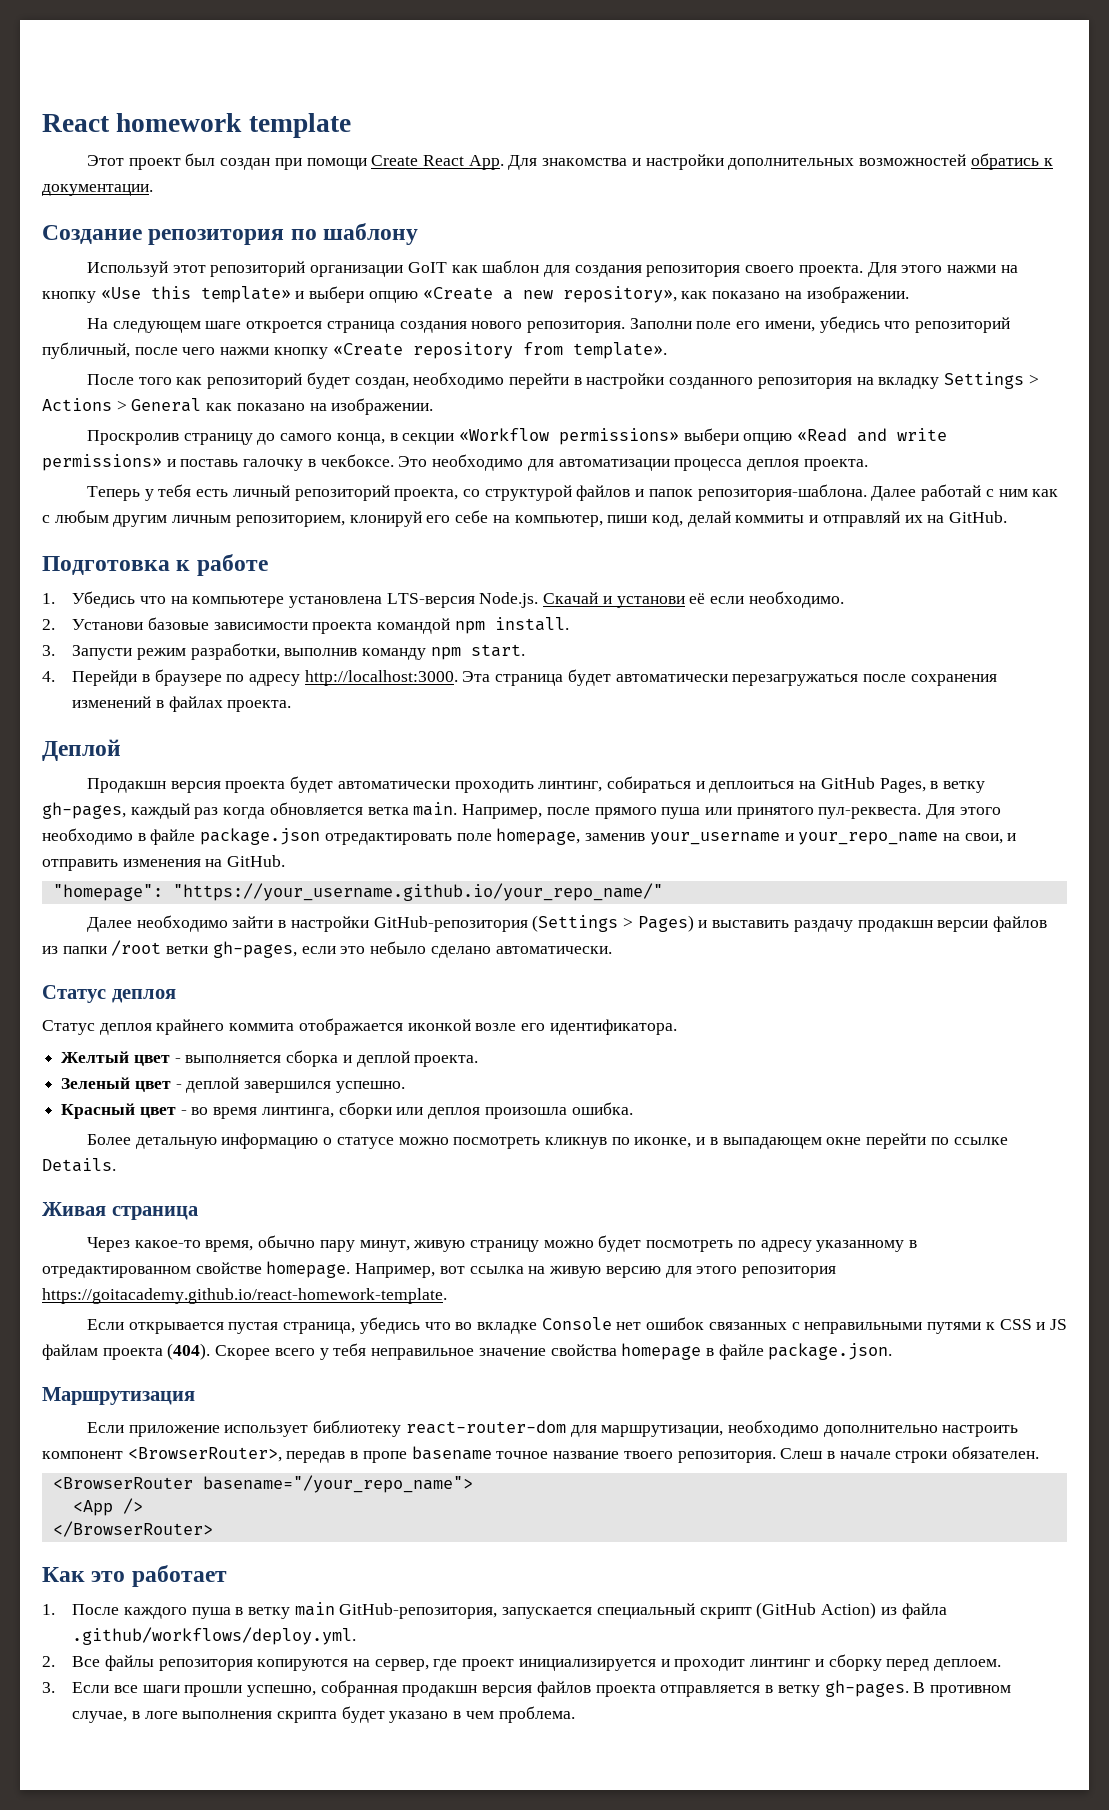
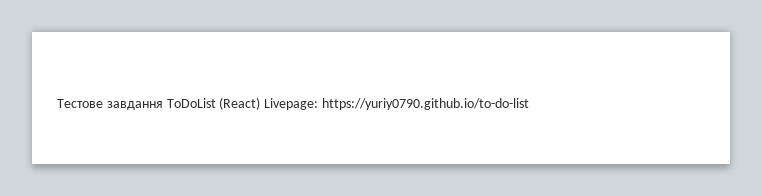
[42,113,351,138] [86,153,1053,170] [42,184,153,196] [42,223,419,245] [86,260,1018,277] [42,286,909,303] [86,316,1011,333] [42,342,667,359] [86,372,1039,389] [42,398,434,415] [86,428,948,445] [42,454,868,471] [86,484,1059,501] [42,510,1008,527] [42,554,268,576] [42,591,844,608] [42,617,569,634] [42,643,525,660] [42,669,997,686] [72,696,292,712] [42,739,121,761] [86,776,986,793] [42,802,1001,819] [42,828,1017,845] [42,855,286,871] [52,883,663,901] [86,915,1048,932] [42,940,612,958] [42,985,176,1003] [42,1018,677,1035] [61,1050,479,1067] [61,1077,405,1093] [61,1102,633,1119] [86,1133,1008,1149] [42,1158,116,1172] [42,1202,198,1220] [86,1235,918,1252] [42,1261,836,1278] [42,1288,447,1304] [86,1317,1067,1334] [42,1343,893,1360] [42,1387,195,1405] [86,1420,1019,1437] [42,1446,1040,1463] [52,1475,473,1493] [72,1498,143,1516] [52,1521,213,1537] [42,1565,227,1587] [42,1602,947,1619] [72,1627,357,1645] [42,1654,1001,1671] [42,1680,1011,1697] [72,1706,575,1723] React homework template // Этот проект был создан при помощи Create React App. Для знакомства и настройки дополнительных возможностей обратись к документации. // Создание репозитория по шаблону // Используй этот репозиторий организации GoIT как шаблон для создания репозитория своего проекта. Для этого нажми на кнопку «Use this template» и выбери опцию «Create a new repository», как показано на изображении. // На следующем шаге откроется страница создания нового репозитория. Заполни поле его имени, убедись что репозиторий публичный, после чего нажми кнопку «Create repository from template». // После того как репозиторий будет создан, необходимо перейти в настройки созданного репозитория на вкладку Settings > Actions > General как показано на изображении. // Проскролив страницу до самого конца, в секции «Workflow permissions» выбери опцию «Read and write permissions» и поставь галочку в чекбоксе. Это необходимо для автоматизации процесса деплоя проекта. // Теперь у тебя есть личный репозиторий проекта, со структурой файлов и папок репозитория-шаблона. Далее работай с ним как с любым другим личным репозиторием, клонируй его себе на компьютер, пиши код, делай коммиты и отправляй их на GitHub. // Подготовка к работе // 1. Убедись что на компьютере установлена LTS-версия Node.js. Скачай и установи её если необходимо. // 2. Установи базовые зависимости проекта командой npm install. // 3. Запусти режим разработки, выполнив команду npm start. // 4. Перейди в браузере по адресу http://localhost:3000. Эта страница будет автоматически перезагружаться после сохранения изменений в файлах проекта. // Деплой // Продакшн версия проекта будет автоматически проходить линтинг, собираться и деплоиться на GitHub Pages, в ветку gh-pages, каждый раз когда обновляется ветка main. Например, после прямого пуша или принятого пул-реквеста. Для этого необходимо в файле package.json отредактировать поле homepage, заменив your_username и your_repo_name на свои, и отправить изменения на GitHub. // "homepage": "https://your_username.github.io/your_repo_name/" // Далее необходимо зайти в настройки GitHub-репозитория (Settings > Pages) и выставить раздачу продакшн версии файлов из папки /root ветки gh-pages, если это небыло сделано автоматически. // Статус деплоя // Статус деплоя крайнего коммита отображается иконкой возле его идентификатора. // Желтый цвет - выполняется сборка и деплой проекта. // Зеленый цвет - деплой завершился успешно. // Красный цвет - во время линтинга, сборки или деплоя произошла ошибка. // Более детальную информацию о статусе можно посмотреть кликнув по иконке, и в выпадающем окне перейти по ссылке Details. // Живая страница // Через какое-то время, обычно пару минут, живую страницу можно будет посмотреть по адресу указанному в отредактированном свойстве homepage. Например, вот ссылка на живую версию для этого репозитория https://goitacademy.github.io/react-homework-template. // Если открывается пустая страница, убедись что во вкладке Console нет ошибок связанных с неправильными путями к CSS и JS файлам проекта (404). Скорее всего у тебя неправильное значение свойства homepage в файле package.json. // Маршрутизация // Если приложение использует библиотеку react-router-dom для маршрутизации, необходимо дополнительно настроить компонент <BrowserRouter>, передав в пропе basename точное название твоего репозитория. Слеш в начале строки обязателен. // <BrowserRouter basename="/your_repo_name"> // <App /> // </BrowserRouter> // Как это работает // 1. После каждого пуша в ветку main GitHub-репозитория, запускается специальный скрипт (GitHub Action) из файла .github/workflows/deploy.yml. // 2. Все файлы репозитория копируются на сервер, где проект инициализируется и проходит линтинг и сборку перед деплоем. // 3. Если все шаги прошли успешно, собранная продакшн версия файлов проекта отправляется в ветку gh-pages. В противном случае, в логе выполнения скрипта будет указано в чем проблема. -> [57,97,529,110] Тестове завдання ToDoList (React) Livepage: https://yuriy0790.github.io/to-do-list

